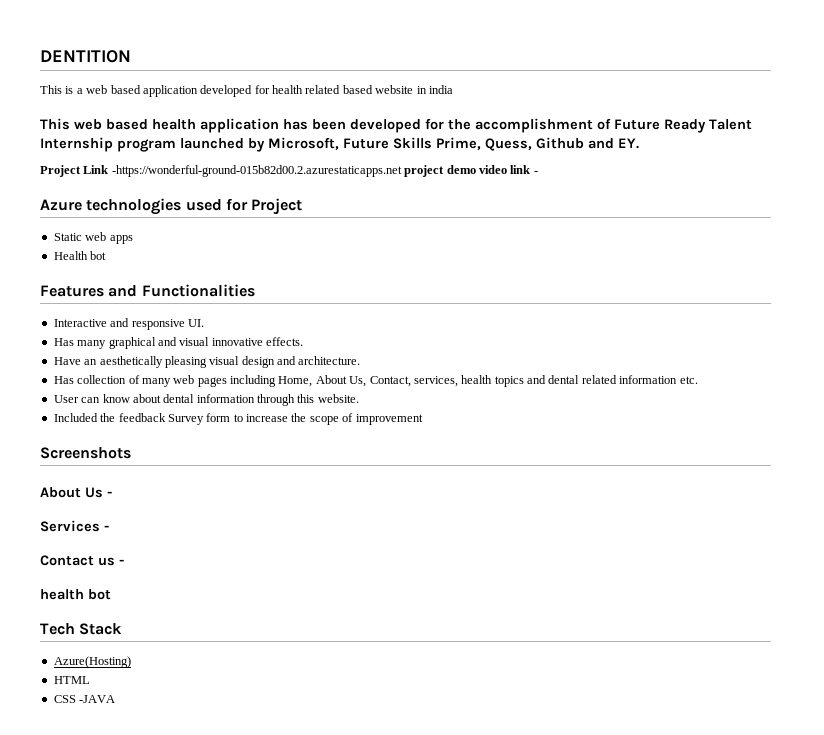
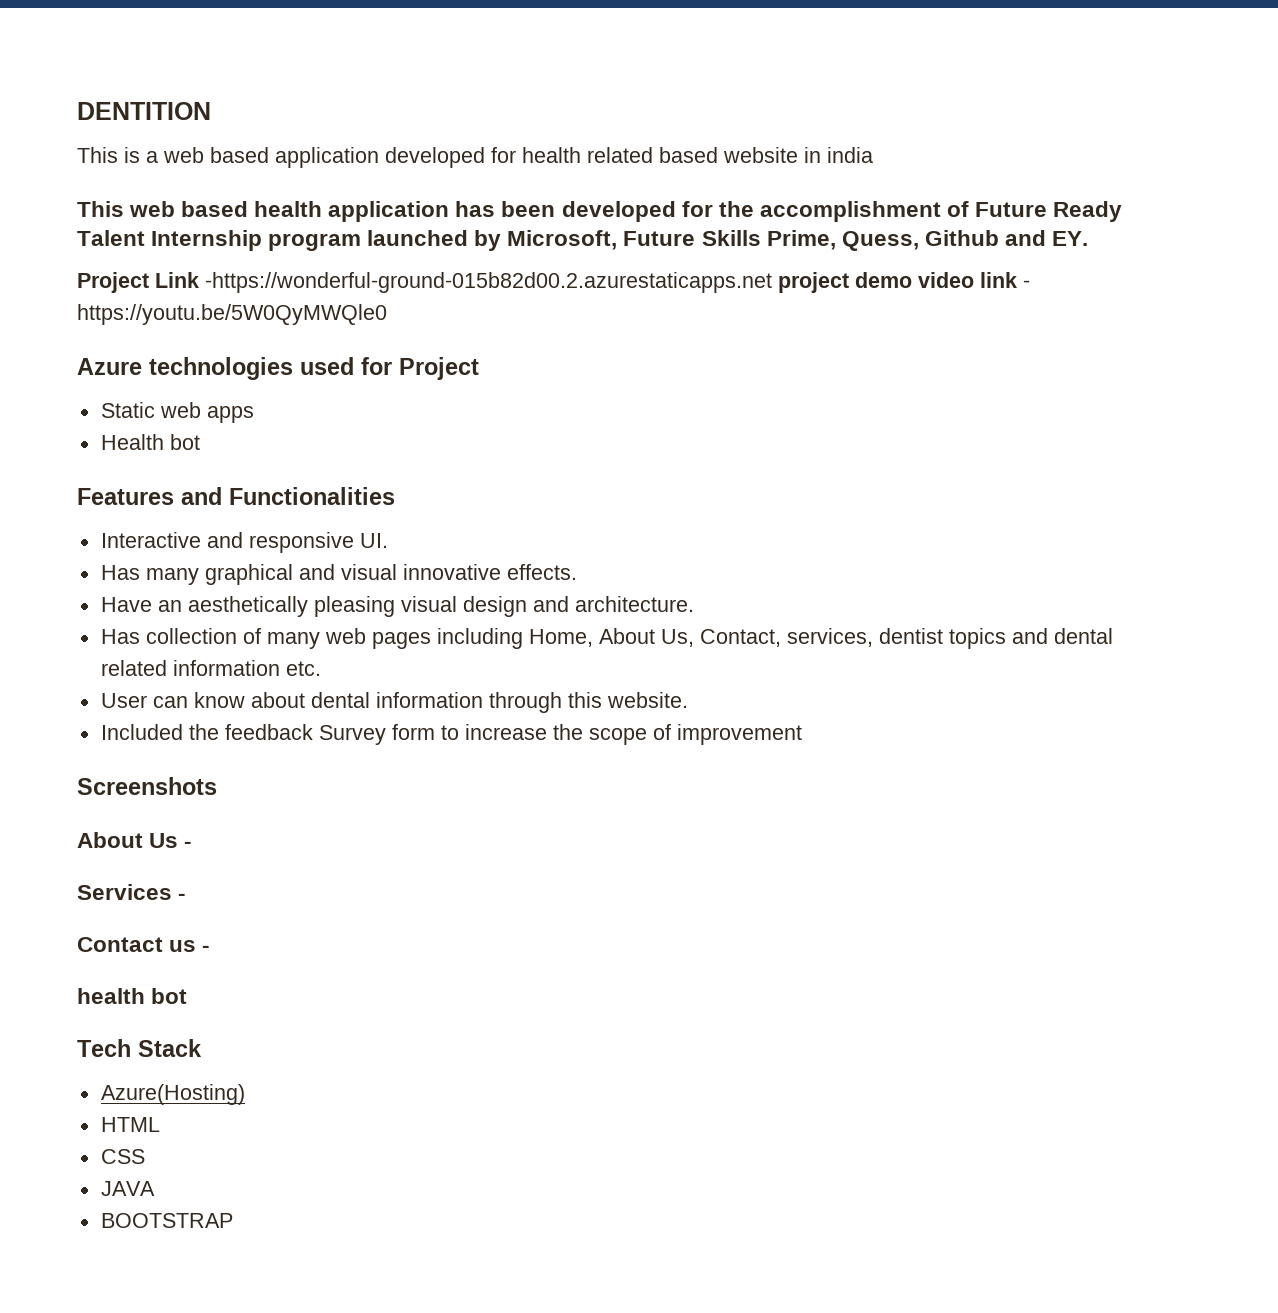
(538, 172) none -> [77,304,387,325] https://youtu.be/5W0QyMWQle0
[461,375,493,384] health -> [878,628,943,644] dentist
[79,695,116,703] -JAVA -> [100,1181,155,1196] [100,1213,233,1228] // JAVA // BOOTSTRAP

